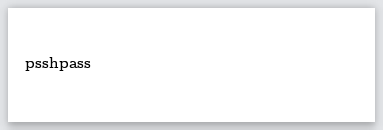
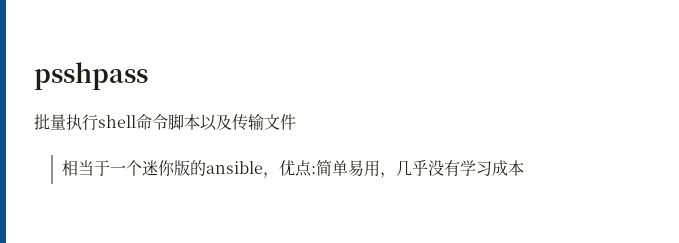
(91, 64) none -> [34,114,296,131] [62,160,525,178] // 批量执行shell命令脚本以及传输文件 // 相当于一个迷你版的ansible，优点:简单易用，几乎没有学习成本

